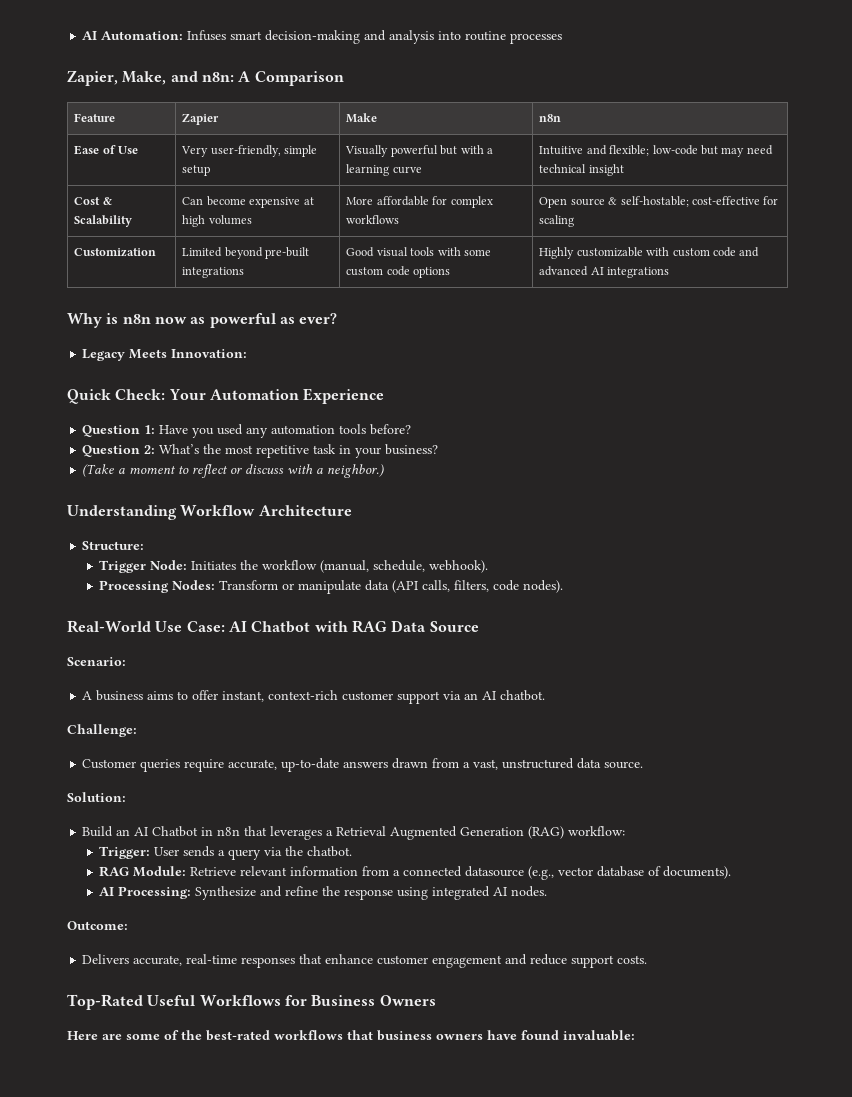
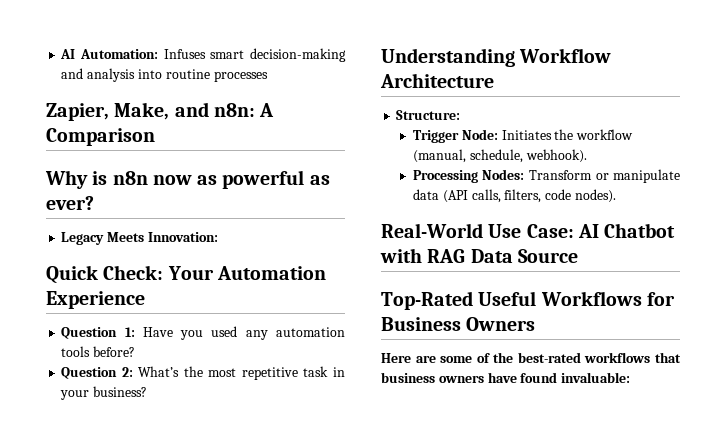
[74,113,116,122] [182,113,220,125] [346,113,378,123] [539,114,562,122] [74,145,139,155] [181,145,318,157] [182,165,211,176] [345,145,493,157] [346,164,422,176] [539,145,773,157] [539,164,624,176] [74,197,112,205] [74,215,133,227] [182,196,314,208] [182,215,252,227] [346,196,493,208] [346,215,400,224] [539,196,779,208] [539,215,575,227] [74,248,157,257] [182,247,310,259] [182,267,245,278] [346,247,491,257] [346,266,451,278] [539,247,760,259] [539,266,670,278] // Feature | Zapier | Make | n8n // Ease of Use | Very user-friendly, simple setup | Visually powerful but with a learning curve | Intuitive and flexible; low-code but may need technical insight // Cost & Scalability | Can become expensive at high volumes | More affordable for complex workflows | Open source & self-hostable; cost-effective for scaling // Customization | Limited beyond pre-built integrations | Good visual tools with some custom code options | Highly customizable with custom code and advanced AI integrations -> (155, 137) none
[82,464,385,478] // (Take a moment to reflect or discuss with a neighbor.) -> (148, 391) none
[67,657,126,666] [82,690,546,704] [67,724,137,737] [82,758,644,772] [67,792,126,802] [82,826,626,840] [99,846,353,860] [99,866,732,880] [99,886,548,900] [67,921,128,930] [82,954,648,968] // Scenario: // A business aims to offer instant, context-rich customer support via an AI chatbot. // Challenge: // Customer queries require accurate, up-to-date answers drawn from a vast, unstructured data source. // Solution: // Build an AI Chatbot in n8n that leverages a Retrieval Augmented Generation (RAG) workflow: // Trigger: User sends a query via the chatbot. // RAG Module: Retrieve relevant information from a connected datasource (e.g., vector database of documents). // AI Processing: Synthesize and refine the response using integrated AI nodes. // Outcome: // Delivers accurate, real-time responses that enhance customer engagement and reduce support costs. -> (578, 256) none

